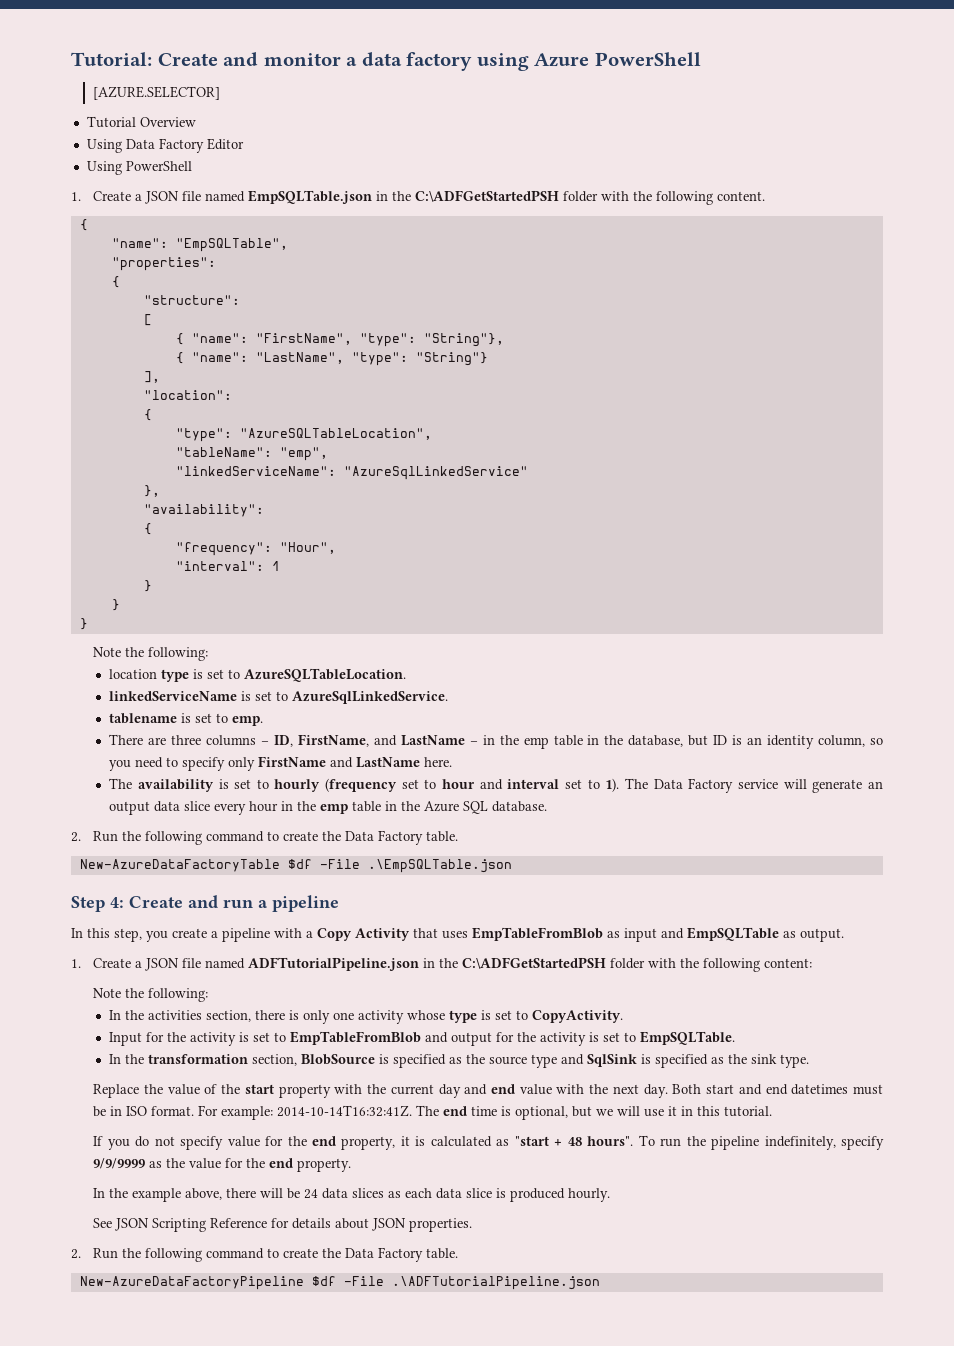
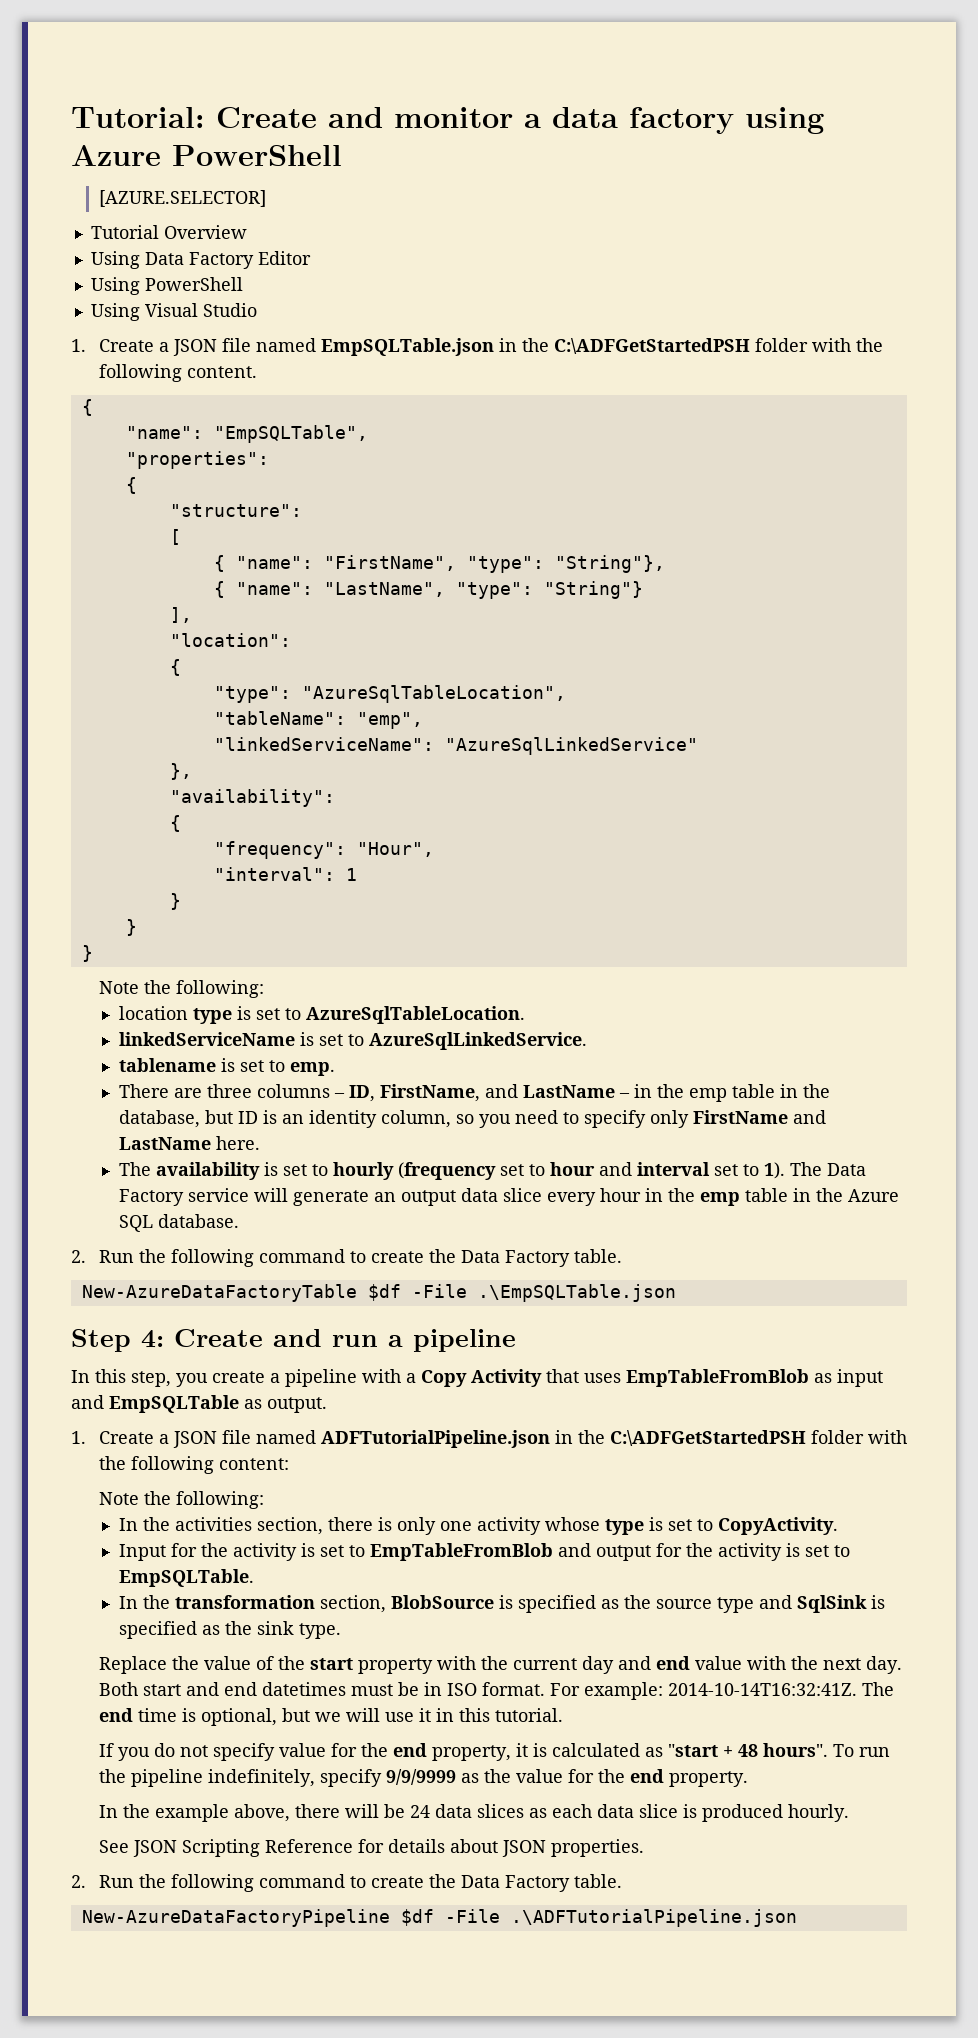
(192, 166) none -> [90,303,257,321] // Using Visual Studio
[239,428,432,440] "AzureSQLTableLocation", -> [301,685,566,703] "AzureSqlTableLocation",
[244,668,407,682] AzureSQLTableLocation. -> [305,1006,525,1024] AzureSqlTableLocation.

